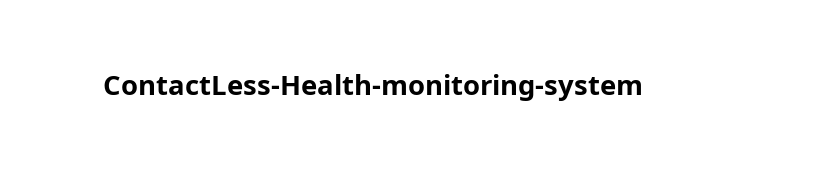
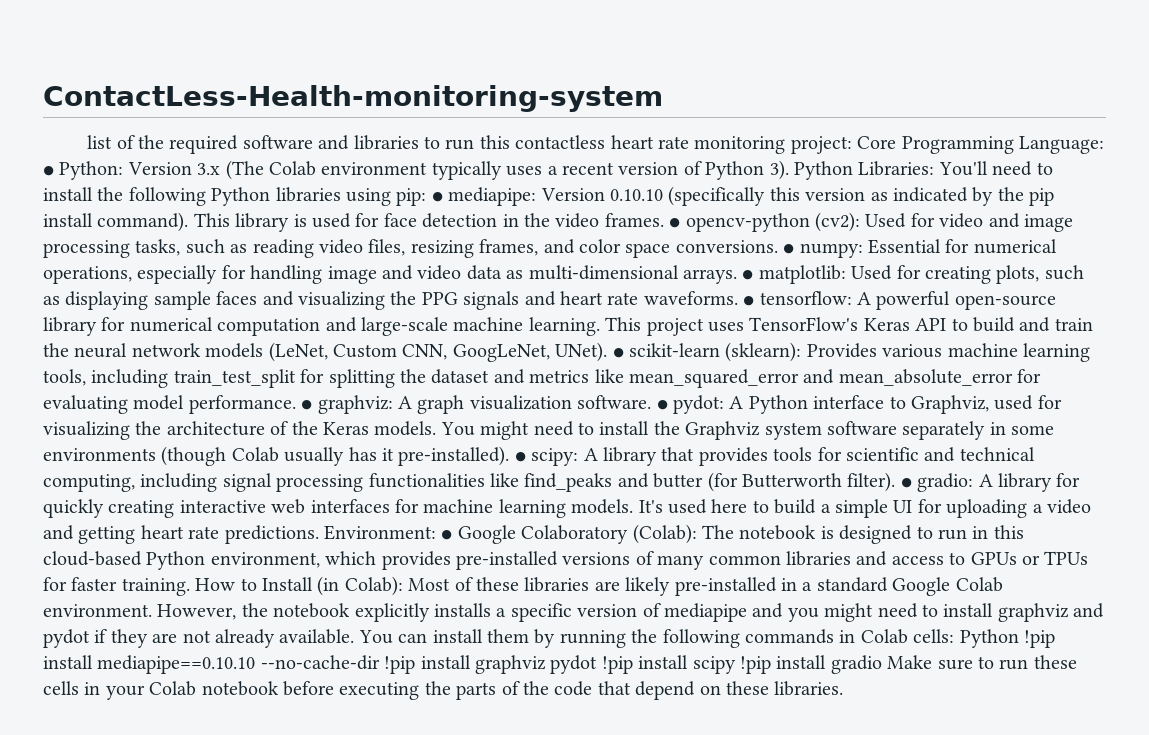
(643, 87) none -> [87,135,1104,154] [43,160,1053,180] [43,186,1055,206] [43,212,1073,232] [43,239,1057,258] [43,265,1084,284] [43,291,1056,310] [43,317,1093,336] [43,342,1090,362] [43,369,1042,388] [43,395,1062,414] [43,421,1055,440] [43,446,1035,466] [43,472,1081,492] [43,499,1091,518] [43,524,1024,544] [43,551,1089,570] [43,576,1003,596] [43,603,1105,622] [43,629,1055,648] [43,655,1077,674] [43,681,844,700] // list of the required software and libraries to run this contactless heart rate monitoring project: Core Programming Language: ● Python: Version 3.x (The Colab environment typically uses a recent version of Python 3). Python Libraries: You'll need to install the following Python libraries using pip: ● mediapipe: Version 0.10.10 (specifically this version as indicated by the pip install command). This library is used for face detection in the video frames. ● opencv-python (cv2): Used for video and image processing tasks, such as reading video files, resizing frames, and color space conversions. ● numpy: Essential for numerical operations, especially for handling image and video data as multi-dimensional arrays. ● matplotlib: Used for creating plots, such as displaying sample faces and visualizing the PPG signals and heart rate waveforms. ● tensorflow: A powerful open-source library for numerical computation and large-scale machine learning. This project uses TensorFlow's Keras API to build and train the neural network models (LeNet, Custom CNN, GoogLeNet, UNet). ● scikit-learn (sklearn): Provides various machine learning tools, including train_test_split for splitting the dataset and metrics like mean_squared_error and mean_absolute_error for evaluating model performance. ● graphviz: A graph visualization software. ● pydot: A Python interface to Graphviz, used for visualizing the architecture of the Keras models. You might need to install the Graphviz system software separately in some environments (though Colab usually has it pre-installed). ● scipy: A library that provides tools for scientific and technical computing, including signal processing functionalities like find_peaks and butter (for Butterworth filter). ● gradio: A library for quickly creating interactive web interfaces for machine learning models. It's used here to build a simple UI for uploading a video and getting heart rate predictions. Environment: ● Google Colaboratory (Colab): The notebook is designed to run in this cloud-based Python environment, which provides pre-installed versions of many common libraries and access to GPUs or TPUs for faster training. How to Install (in Colab): Most of these libraries are likely pre-installed in a standard Google Colab environment. However, the notebook explicitly installs a specific version of mediapipe and you might need to install graphviz and pydot if they are not already available. You can install them by running the following commands in Colab cells: Python !pip install mediapipe==0.10.10 --no-cache-dir !pip install graphviz pydot !pip install scipy !pip install gradio Make sure to run these cells in your Colab notebook before executing the parts of the code that depend on these libraries.

